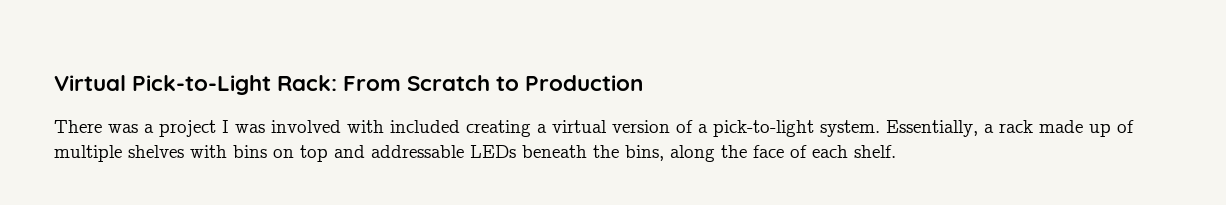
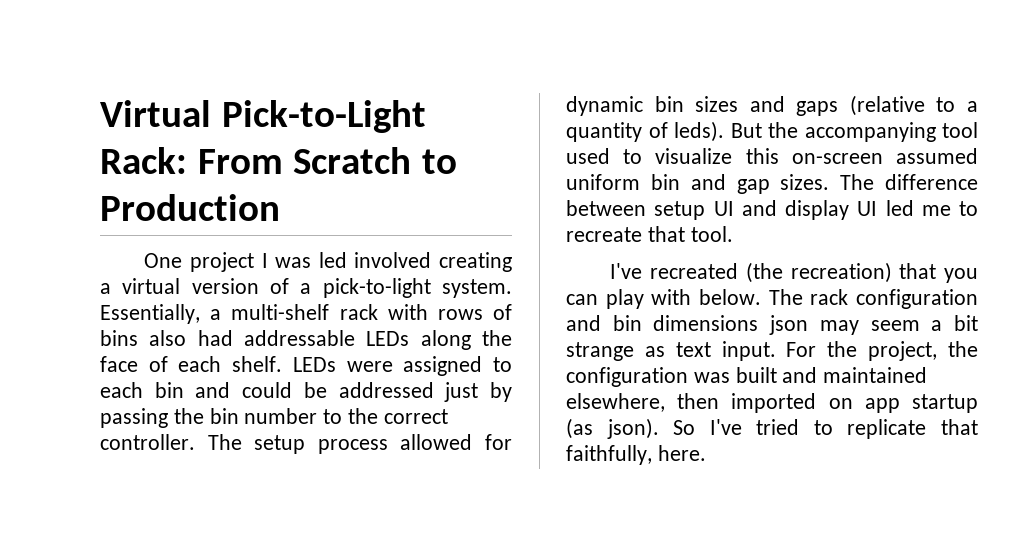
[54,120,460,137] There was a project I was involved with included -> [144,252,432,272] One project I was led involved
[999,120,1134,137] [54,145,664,162] rack made up of multiple shelves with bins on top and addressable LEDs beneath the bins, -> [231,304,512,320] [100,330,410,346] multi-shelf rack with rows of bins also had addressable LEDs
(896, 151) none -> [292,356,512,376] [100,382,512,402] [100,408,448,428] [100,434,512,454] [566,95,978,116] [566,121,978,142] [566,148,978,164] [566,174,978,194] [566,200,978,220] [566,226,733,242] [610,262,978,283] [566,289,978,309] [566,315,978,335] [566,341,978,361] [566,367,928,387] [566,393,978,413] [566,418,978,439] [566,445,706,465] LEDs were assigned to each bin and could be addressed just by passing the bin number to the correct controller. The setup process allowed for dynamic bin sizes and gaps (relative to a quantity of leds). But the accompanying tool used to visualize this on-screen assumed uniform bin and gap sizes. The difference between setup UI and display UI led me to recreate that tool. // I've recreated (the recreation) that you can play with below. The rack configuration and bin dimensions json may seem a bit strange as text input. For the project, the configuration was built and maintained elsewhere, then imported on app startup (as json). So I've tried to replicate that faithfully, here.

